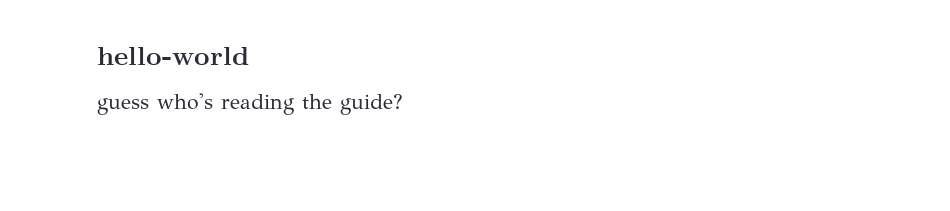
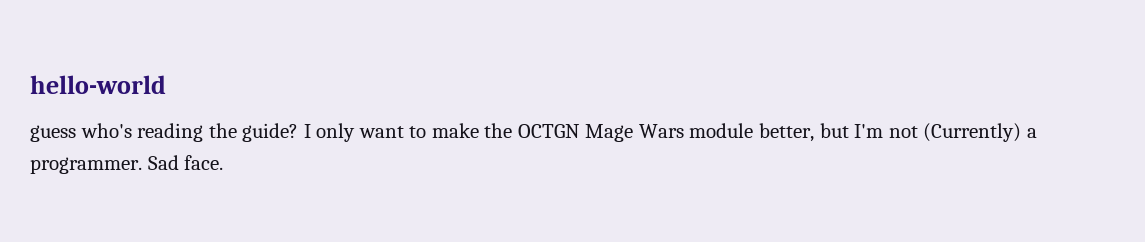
(403, 104) none -> [303,123,1037,142] [30,155,224,174] I only want to make the OCTGN Mage Wars module better, but I'm not (Currently) a programmer. Sad face.

